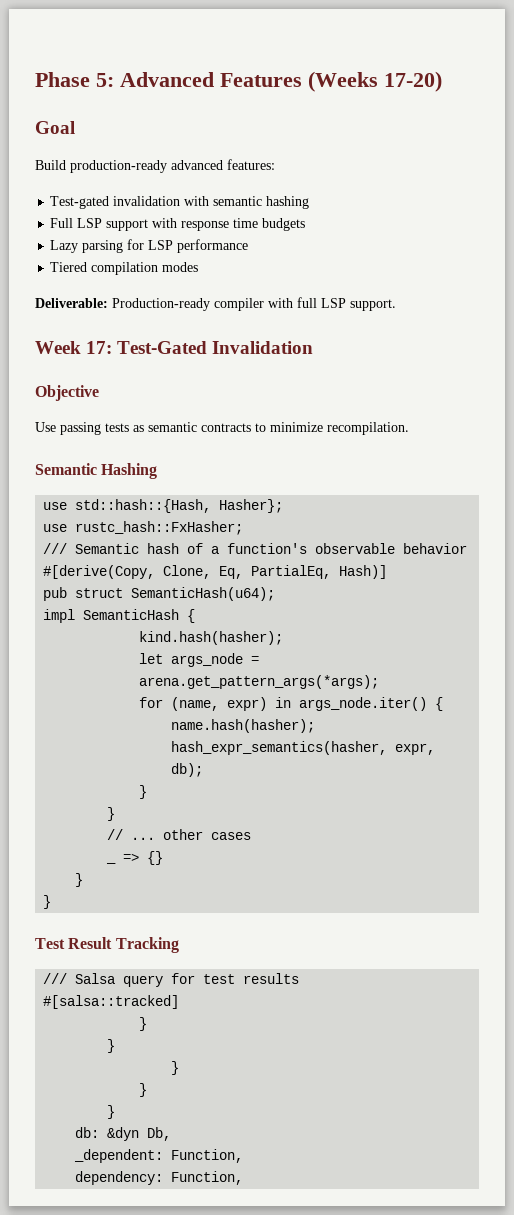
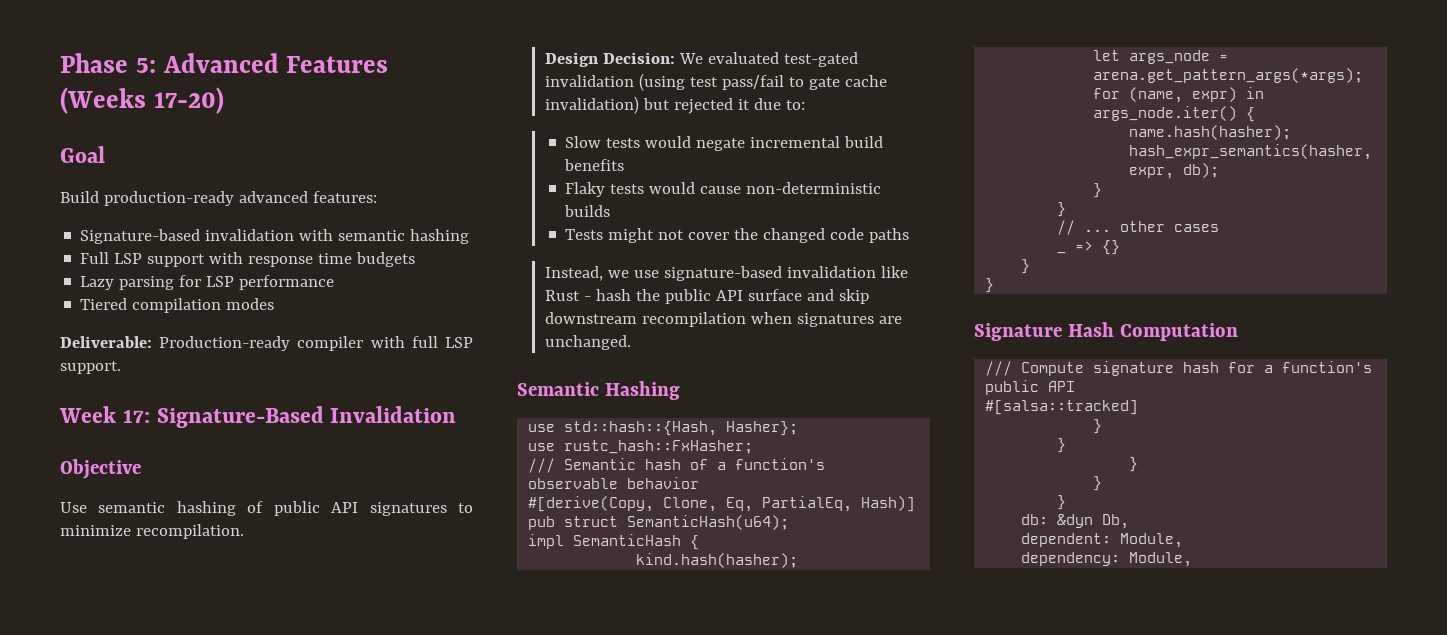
[50,196,110,209] Test-gated -> [80,229,201,244] Signature-based
[117,341,208,354] Test-Gated -> [156,406,324,428] Signature-Based
[60,422,409,435] passing tests as semantic contracts to minimize recompilation. -> [98,501,473,516] [60,524,244,539] [544,52,858,67] [544,73,887,91] [544,96,805,114] [565,136,884,151] [564,159,625,171] [565,182,882,197] [564,205,611,217] [565,228,910,243] [544,266,908,281] [544,289,869,304] [544,312,902,327] [544,335,631,350] semantic hashing of public API signatures to minimize recompilation. // Design Decision: We evaluated test-gated invalidation (using test pass/fail to gate cache invalidation) but rejected it due to: // Slow tests would negate incremental build benefits // Flaky tests would cause non-deterministic builds // Tests might not cover the changed code paths // Instead, we use signature-based invalidation like Rust - hash the public API surface and skip downstream recompilation when signatures are unchanged.
[35,937,179,953] [43,973,300,987] Test Result Tracking // /// Salsa query for test results -> [974,322,1238,341] [985,361,1373,376] [985,380,1076,395] Signature Hash Computation // /// Compute signature hash for a function's public API
[74,1149,244,1163] _dependent: Function, -> [1021,533,1184,548] dependent: Module,
[171,1171,244,1185] Function, -> [1129,552,1193,567] Module,

